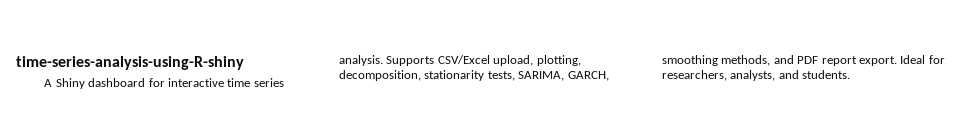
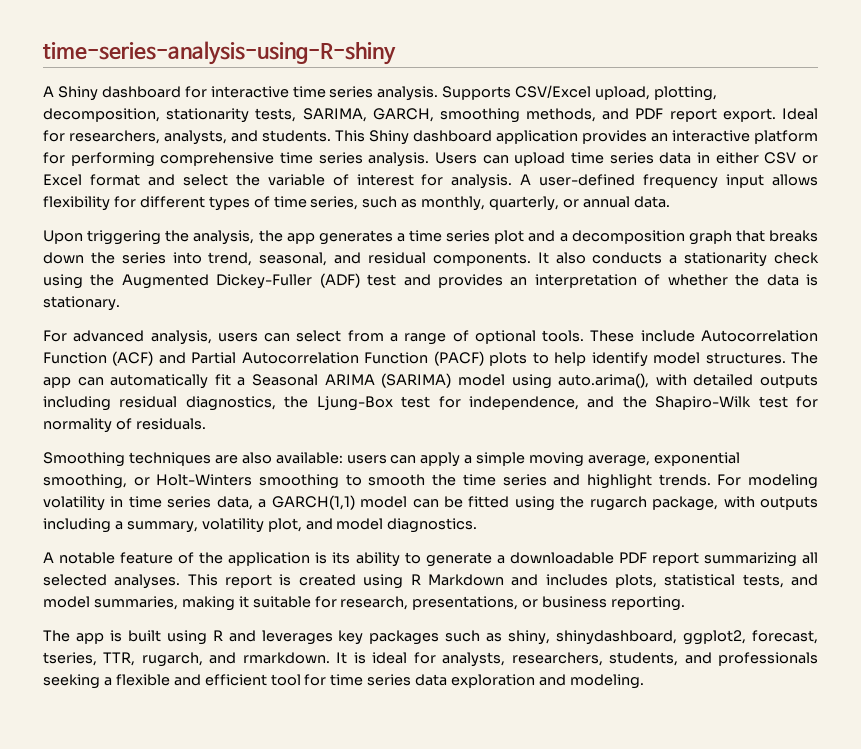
(851, 74) none -> [335,130,818,145] [43,152,818,167] [43,174,819,189] [43,196,670,211] [43,230,818,245] [43,252,819,267] [43,273,819,289] [43,296,120,311] [43,330,819,345] [43,351,818,367] [43,373,819,389] [43,396,818,411] [43,418,206,433] [43,452,740,467] [43,474,819,489] [43,495,818,511] [43,518,478,533] [43,552,818,567] [43,574,818,589] [43,596,686,611] [43,630,818,645] [43,652,818,667] [43,674,644,689] This Shiny dashboard application provides an interactive platform for performing comprehensive time series analysis. Users can upload time series data in either CSV or Excel format and select the variable of interest for analysis. A user-defined frequency input allows flexibility for different types of time series, such as monthly, quarterly, or annual data. // Upon triggering the analysis, the app generates a time series plot and a decomposition graph that breaks down the series into trend, seasonal, and residual components. It also conducts a stationarity check using the Augmented Dickey-Fuller (ADF) test and provides an interpretation of whether the data is stationary. // For advanced analysis, users can select from a range of optional tools. These include Autocorrelation Function (ACF) and Partial Autocorrelation Function (PACF) plots to help identify model structures. The app can automatically fit a Seasonal ARIMA (SARIMA) model using auto.arima(), with detailed outputs including residual diagnostics, the Ljung-Box test for independence, and the Shapiro-Wilk test for normality of residuals. // Smoothing techniques are also available: users can apply a simple moving average, exponential smoothing, or Holt-Winters smoothing to smooth the time series and highlight trends. For modeling volatility in time series data, a GARCH(1,1) model can be fitted using the rugarch package, with outputs including a summary, volatility plot, and model diagnostics. // A notable feature of the application is its ability to generate a downloadable PDF report summarizing all selected analyses. This report is created using R Markdown and includes plots, statistical tests, and model summaries, making it suitable for research, presentations, or business reporting. // The app is built using R and leverages key packages such as shiny, shinydashboard, ggplot2, forecast, tseries, TTR, rugarch, and rmarkdown. It is ideal for analysts, researchers, students, and professionals seeking a flexible and efficient tool for time series data exploration and modeling.

